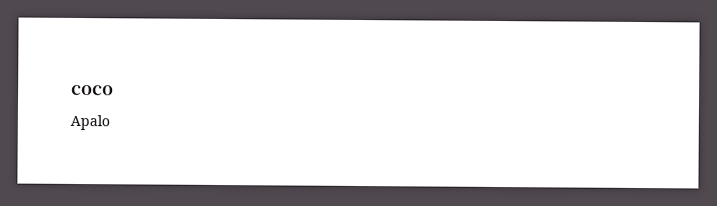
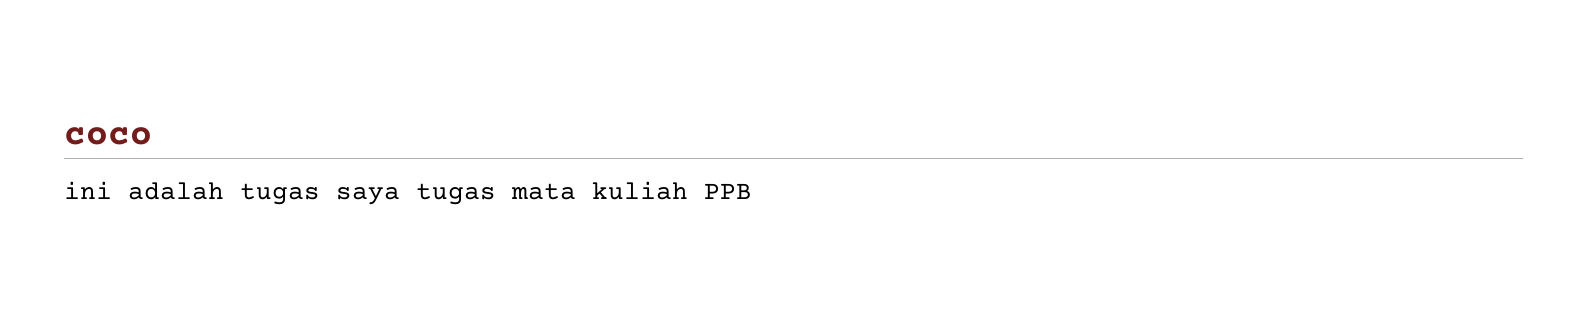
[70,114,110,131] Apalo -> [64,181,752,205] ini adalah tugas saya tugas mata kuliah PPB

